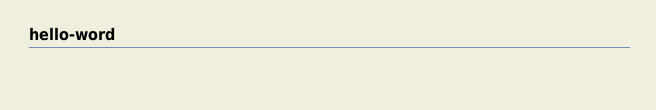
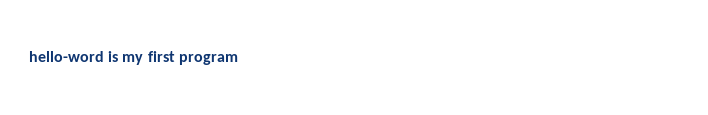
(115, 34) none -> [108,51,238,65] is my first program

